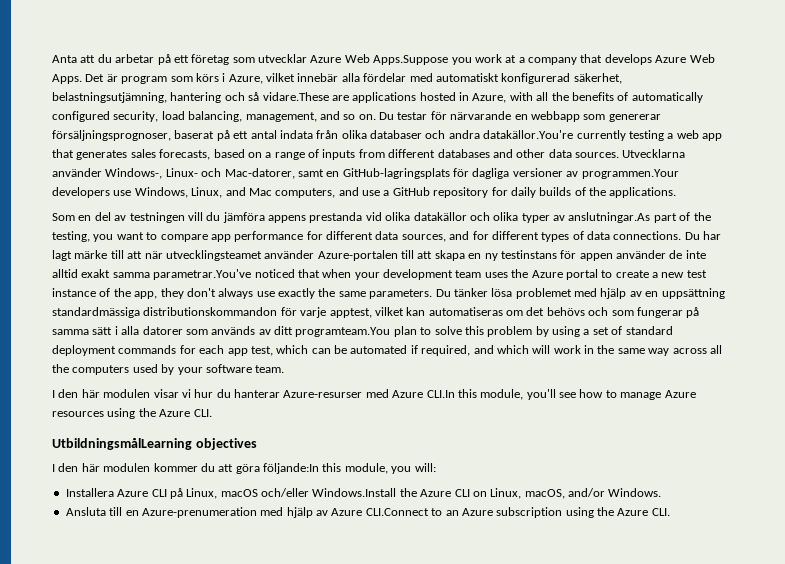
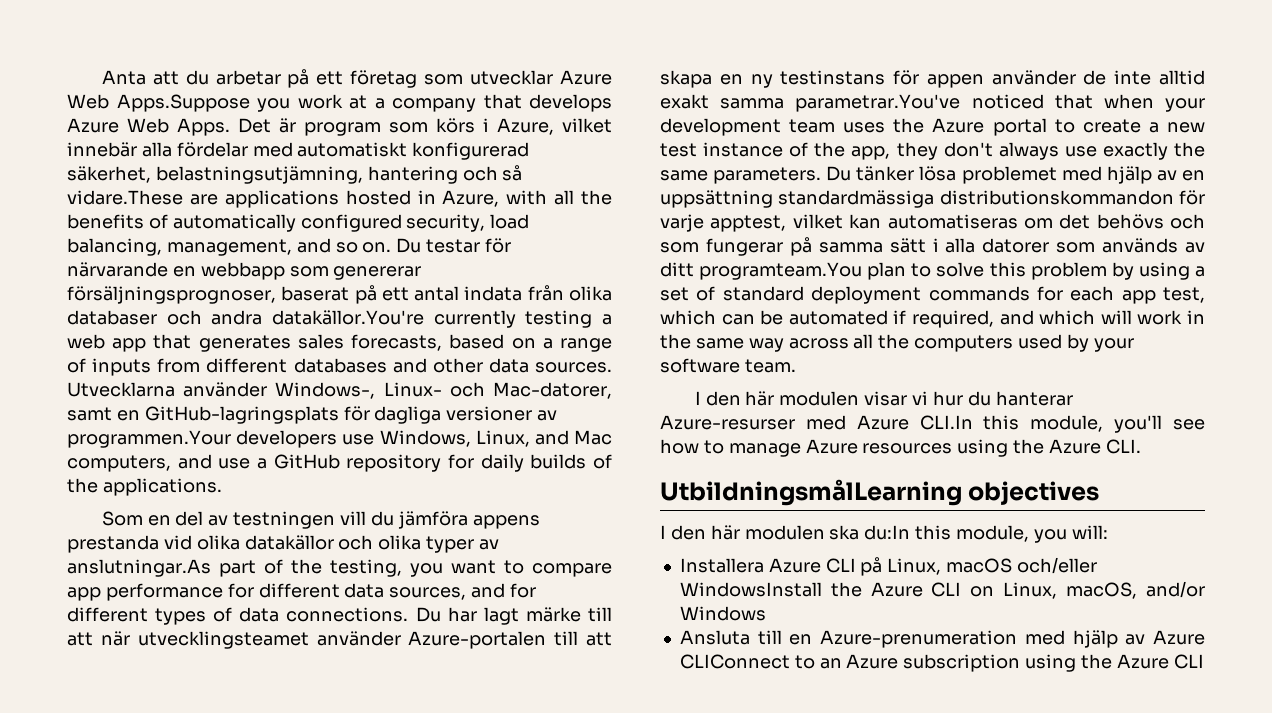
[153,463,319,474] kommer du att göra följande:In -> [829,525,911,540] ska du:In
[312,488,397,497] Windows.Install -> [679,582,822,597] WindowsInstall
[608,488,662,497] Windows. -> [679,606,766,621] Windows
[365,508,429,516] CLI.Connect -> [679,654,790,669] CLIConnect
[651,508,670,516] CLI. -> [1173,654,1204,669] CLI

